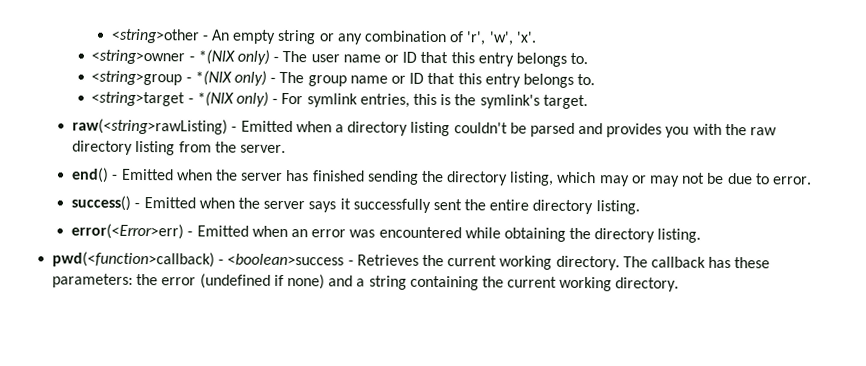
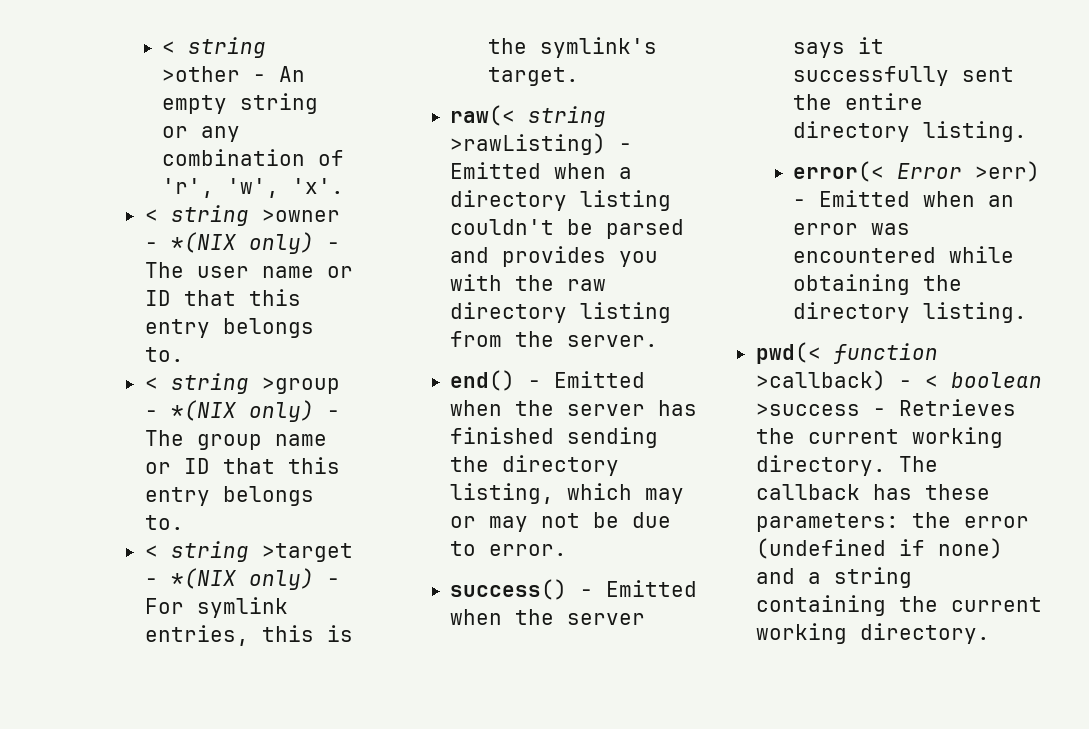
[110,28,200,44] <string>other -> [162,37,267,58] [162,66,241,82] < string >other
[91,49,186,65] <string>owner -> [144,205,340,226] < string >owner
[91,70,183,86] <string>group -> [144,373,340,394] < string >group
[91,91,186,107] <string>target -> [144,541,353,562] < string >target
[72,118,229,135] raw(<string>rawListing) -> [450,105,607,127] [450,133,607,155] raw(< string >rawListing)
[71,223,185,240] error(<Error>err) -> [793,161,1041,182] error(< Error >err)
[52,251,345,268] pwd(<function>callback) - <boolean>success -> [755,342,938,364] [755,370,1042,391] [755,403,860,416] pwd(< function >callback) - < boolean >success

